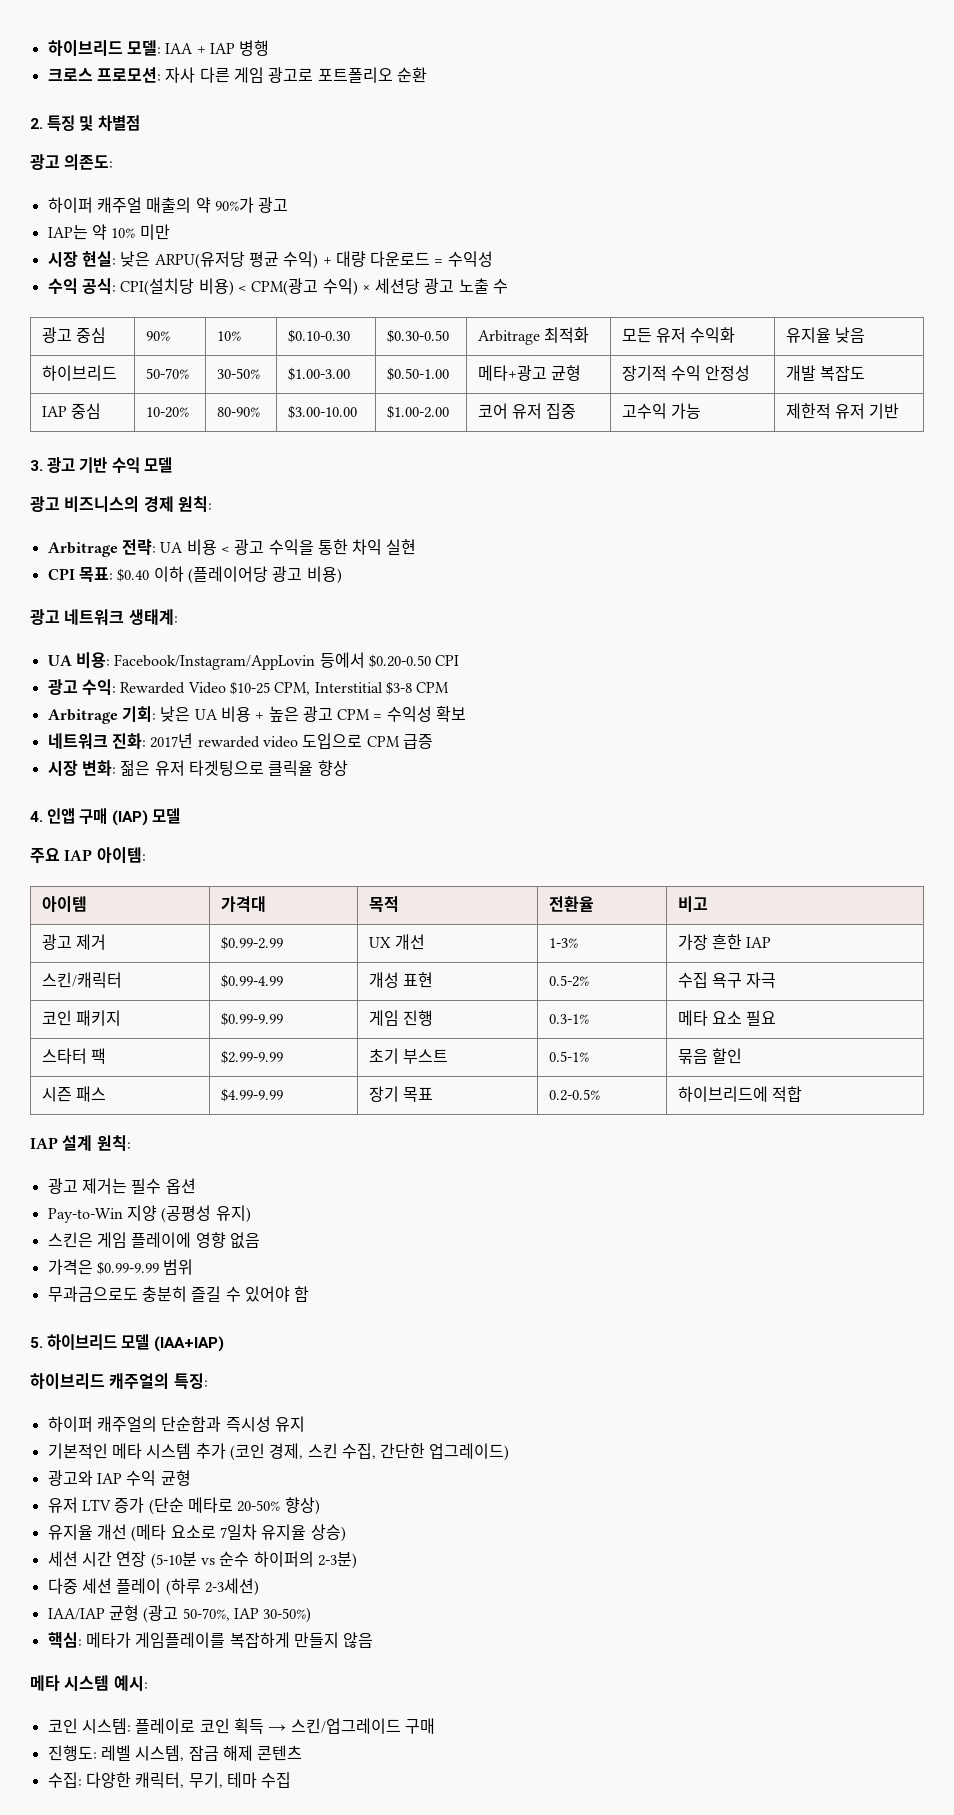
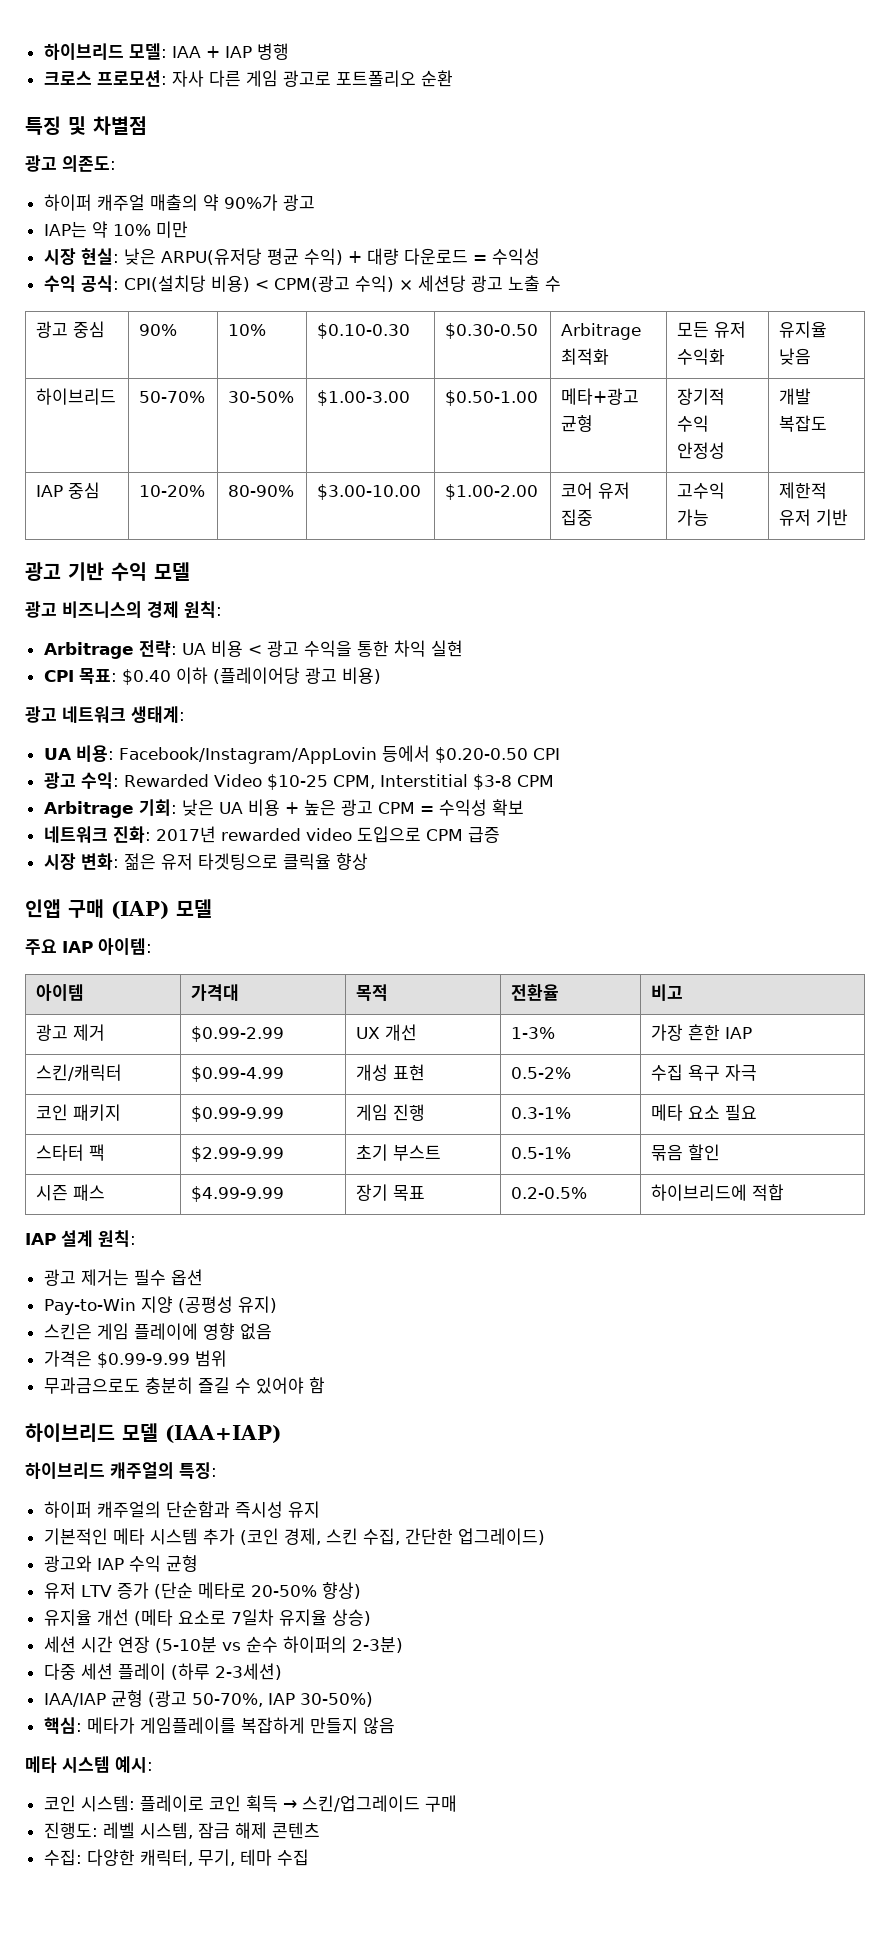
[30,118,43,129] 2. -> (453, 78) none
[30,460,43,471] 3. -> (849, 517) none
[30,811,43,822] 4. -> (368, 861) none
[30,1337,43,1348] 5. -> (325, 1385) none

